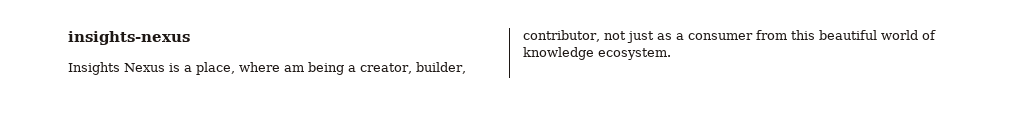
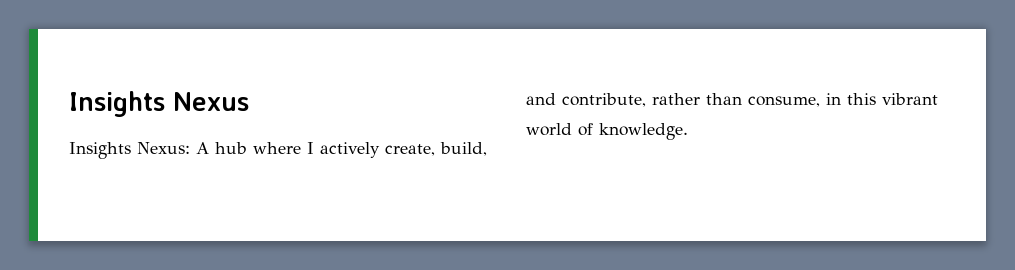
[68,31,190,45] [68,62,466,75] [523,30,936,43] [523,47,671,60] insights-nexus // Insights Nexus is a place, where am being a creator, builder, contributor, not just as a consumer from this beautiful world of knowledge ecosystem. -> [69,91,249,117] [69,142,487,159] [526,93,938,107] [526,123,688,140] Insights Nexus // Insights Nexus: A hub where I actively create, build, and contribute, rather than consume, in this vibrant world of knowledge.

